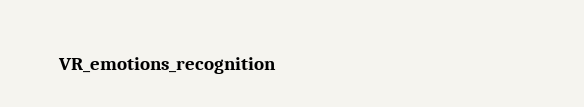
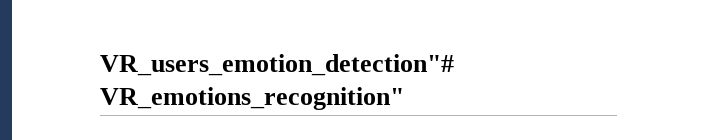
[58,57,276,74] VR_emotions_recognition -> [100,54,454,76] [100,87,404,110] VR_users_emotion_detection"# VR_emotions_recognition"

